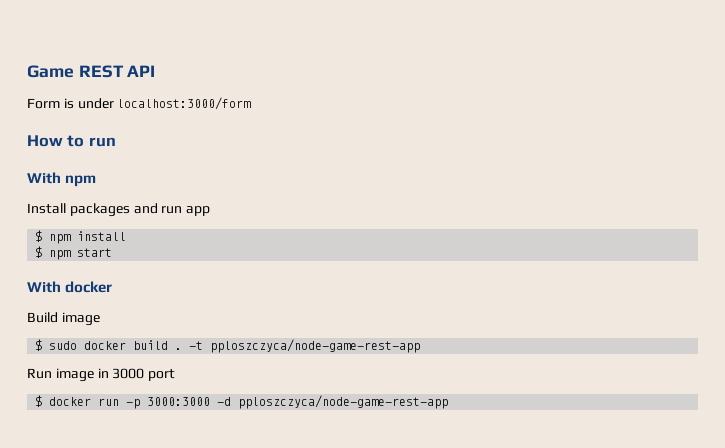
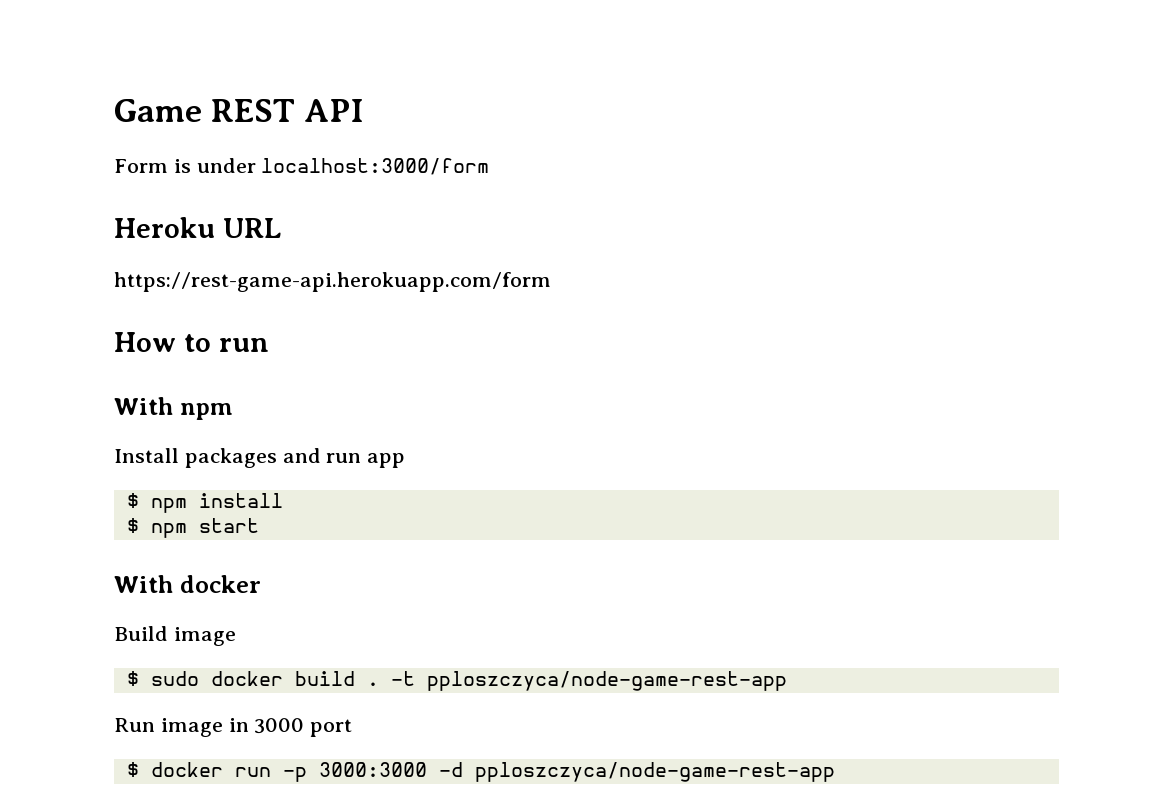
(252, 103) none -> [114,217,281,238] [114,272,551,292] // Heroku URL // https://rest-game-api.herokuapp.com/form

